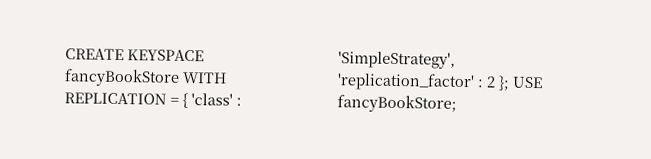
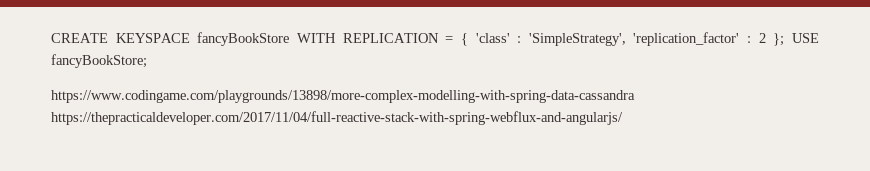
(457, 103) none -> [51,90,635,103] [51,111,623,125] // https://www.codingame.com/playgrounds/13898/more-complex-modelling-with-spring-data-cassandra https://thepracticaldeveloper.com/2017/11/04/full-reactive-stack-with-spring-webflux-and-angularjs/

